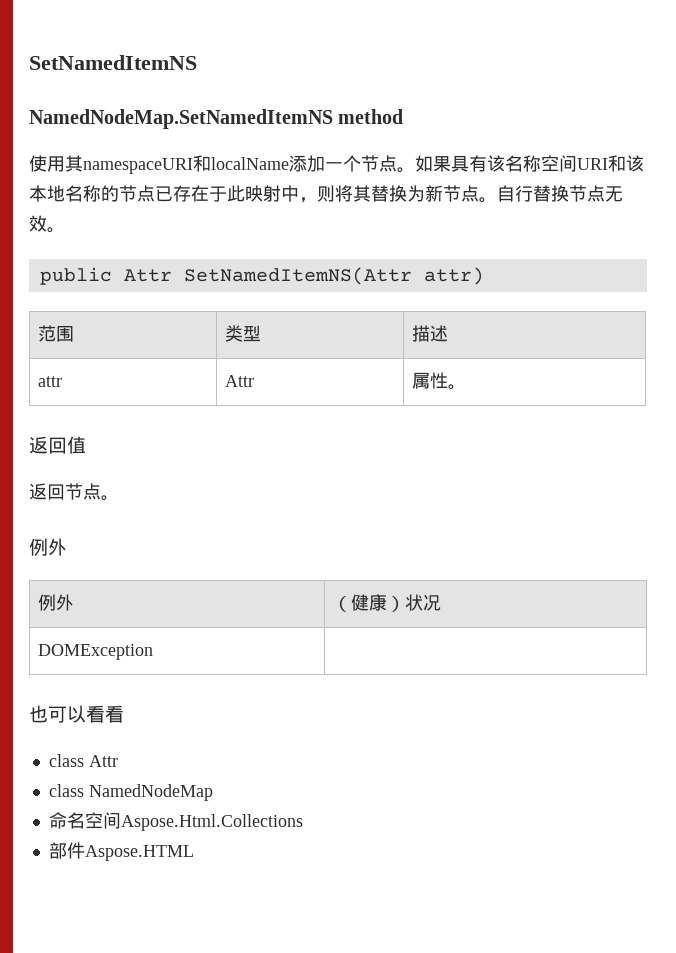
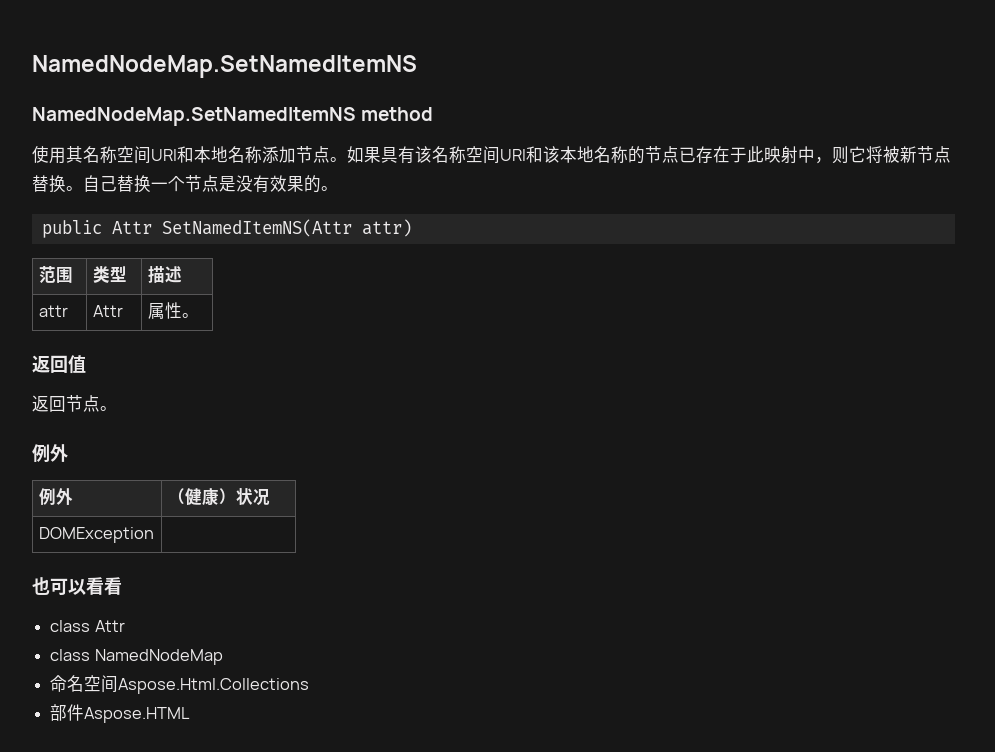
[29,55,197,70] SetNamedItemNS -> [32,55,417,78] NamedNodeMap.SetNamedItemNS
[83,155,361,174] namespaceURI和localName添加一个 -> [83,146,296,164] 名称空间URI和本地名称添加
[335,185,623,203] [29,215,47,232] 将其替换为新节点。自行替换节点无效 -> [849,146,951,163] [32,175,321,193] 它将被新节点替换。自己替换一个节点是没有效果的

